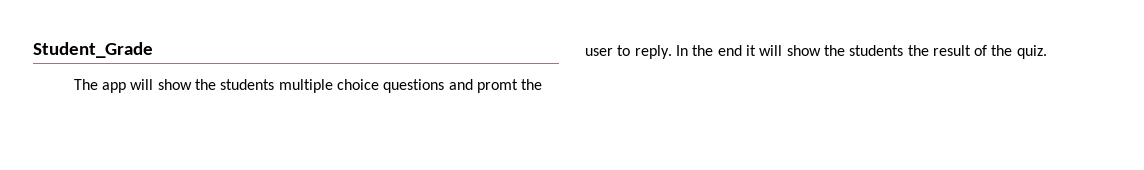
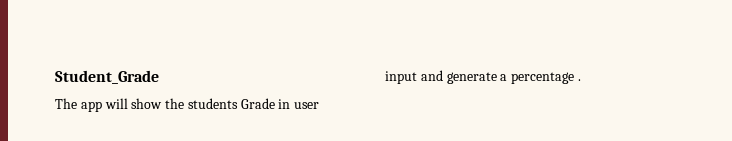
[278,79,543,93] [585,45,1047,59] multiple choice questions and promt the user to reply. In the end it will show the students the result of the quiz. -> [240,98,320,109] [385,70,581,84] Grade in user input and generate a percentage .

